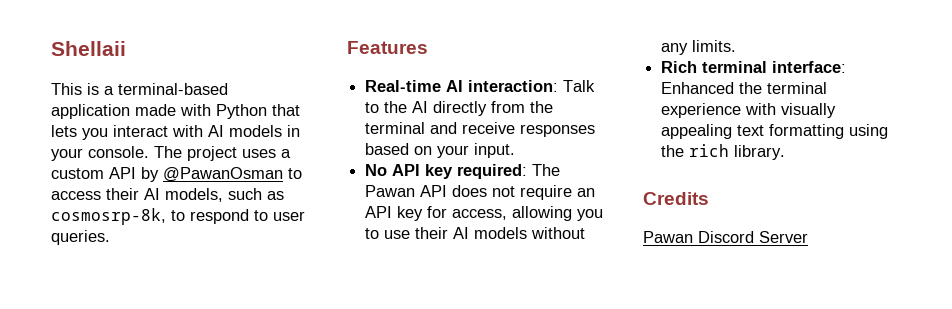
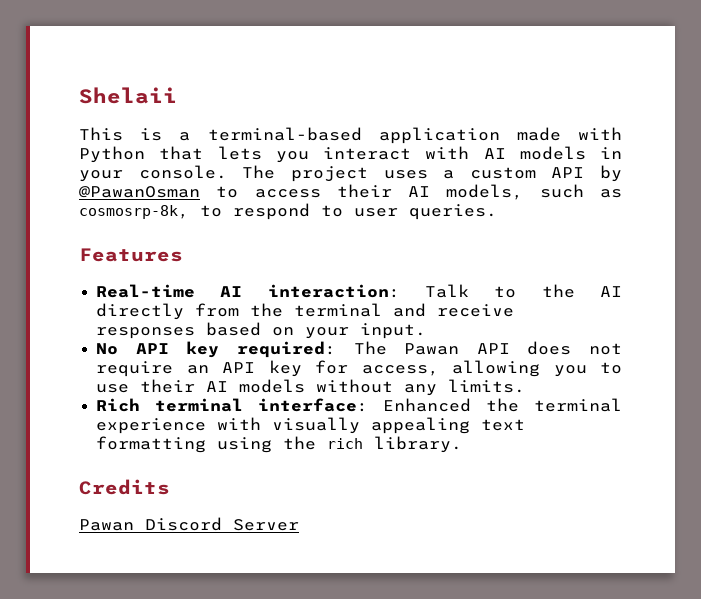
[51,41,126,56] Shellaii -> [79,87,177,104] Shelaii

